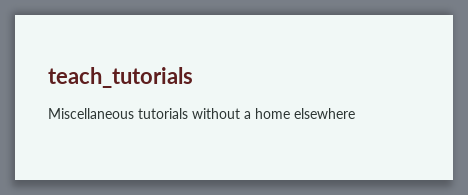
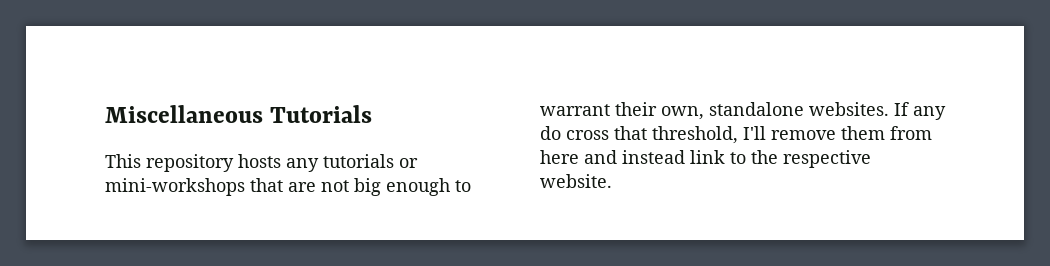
[48,67,193,88] [48,108,355,119] teach_tutorials // Miscellaneous tutorials without a home elsewhere -> [105,105,373,123] [105,154,418,172] [105,178,471,196] [540,102,946,120] [540,126,932,144] [540,150,871,168] [540,174,612,188] Miscellaneous Tutorials // This repository hosts any tutorials or mini-workshops that are not big enough to warrant their own, standalone websites. If any do cross that threshold, I'll remove them from here and instead link to the respective website.

